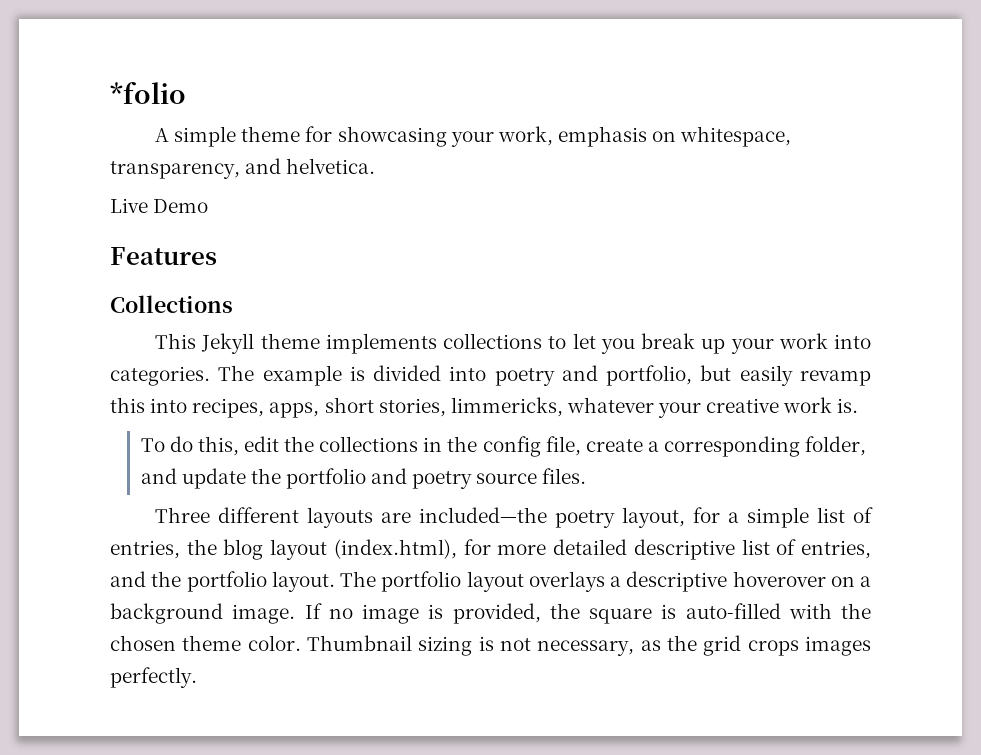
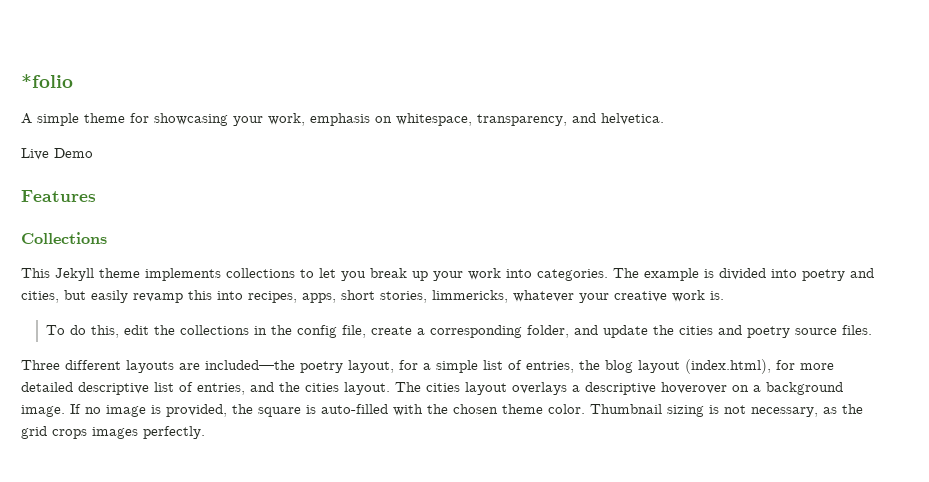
[606,365,693,386] portfolio, -> [21,291,59,303] cities,
[285,468,366,489] portfolio -> [678,326,713,335] cities
[186,571,267,592] portfolio -> [305,383,339,392] cities
[381,571,462,592] portfolio -> [426,383,460,392] cities

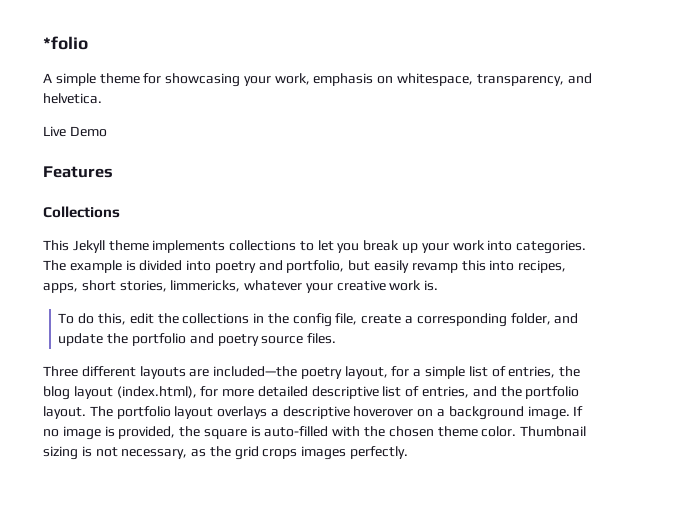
[21,291,59,303] cities, -> [286,260,345,273] portfolio,
[678,326,713,335] cities -> [132,333,187,346] portfolio
[305,383,339,392] cities -> [525,386,580,399] portfolio
[426,383,460,392] cities -> [116,406,171,419] portfolio

